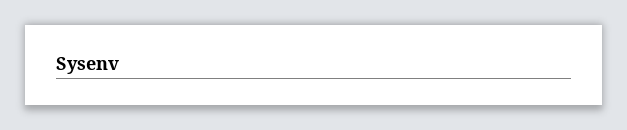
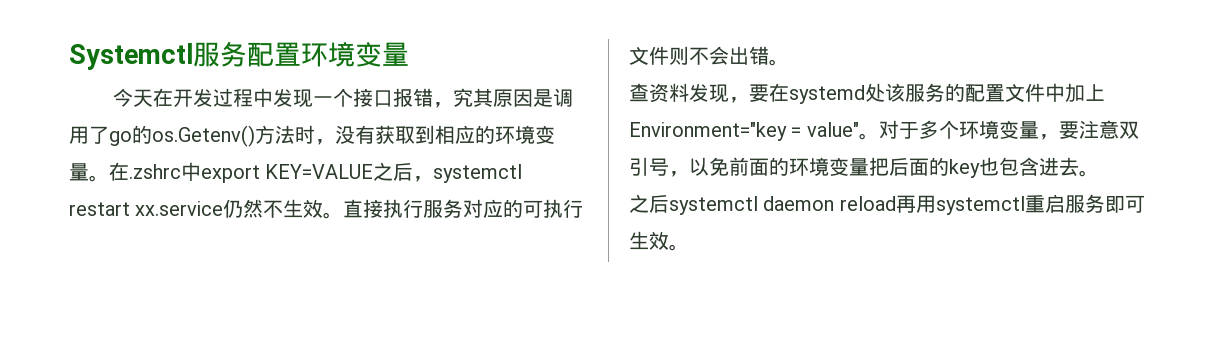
[56,57,119,74] Sysenv -> [69,41,409,70] [113,88,574,108] [69,125,555,147] [69,162,523,183] [69,199,584,219] [629,46,789,66] [629,83,1105,104] [629,120,1139,141] [629,157,1099,178] [629,194,1145,215] [629,231,689,251] Systemctl服务配置环境变量 // 今天在开发过程中发现一个接口报错，究其原因是调用了go的os.Getenv()方法时，没有获取到相应的环境变量。在.zshrc中export KEY=VALUE之后，systemctl restart xx.service仍然不生效。直接执行服务对应的可执行文件则不会出错。 // 查资料发现，要在systemd处该服务的配置文件中加上Environment="key = value"。对于多个环境变量，要注意双引号，以免前面的环境变量把后面的key也包含进去。 // 之后systemctl daemon reload再用systemctl重启服务即可生效。

